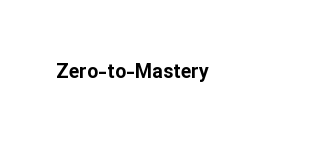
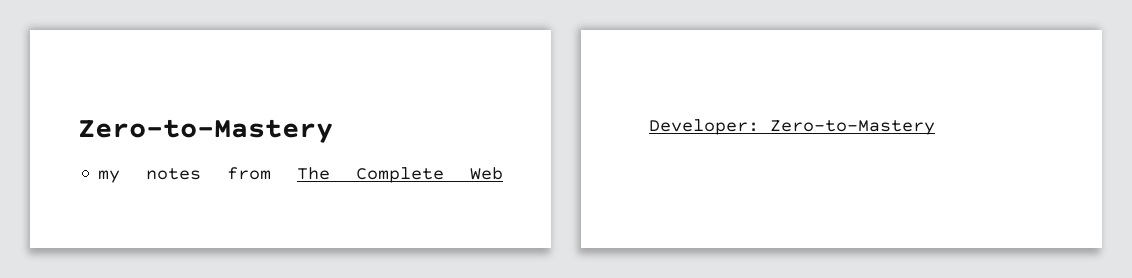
[56,63,209,82] Zero-to-Mastery -> [78,119,333,143] [98,167,503,183] [649,119,936,135] Zero-to-Mastery // my notes from The Complete Web Developer: Zero-to-Mastery

